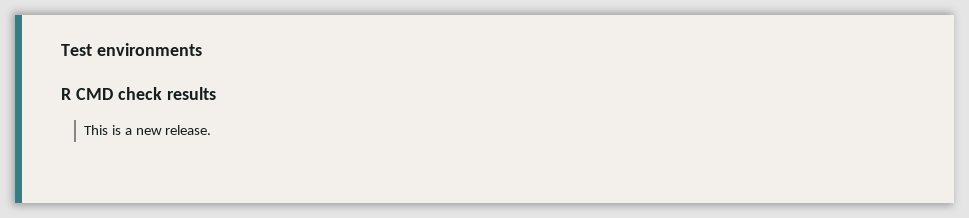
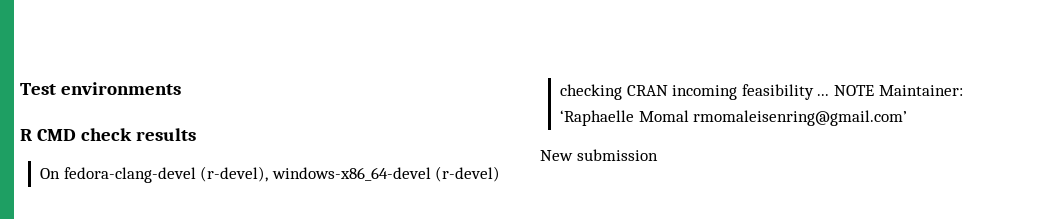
[83,125,212,135] This is a new release. -> [39,166,501,183] [559,84,963,100] [559,110,908,126] [540,149,658,161] On fedora-clang-devel (r-devel), windows-x86_64-devel (r-devel) checking CRAN incoming feasibility ... NOTE Maintainer: ‘Raphaelle Momal rmomaleisenring@gmail.com’ // New submission

